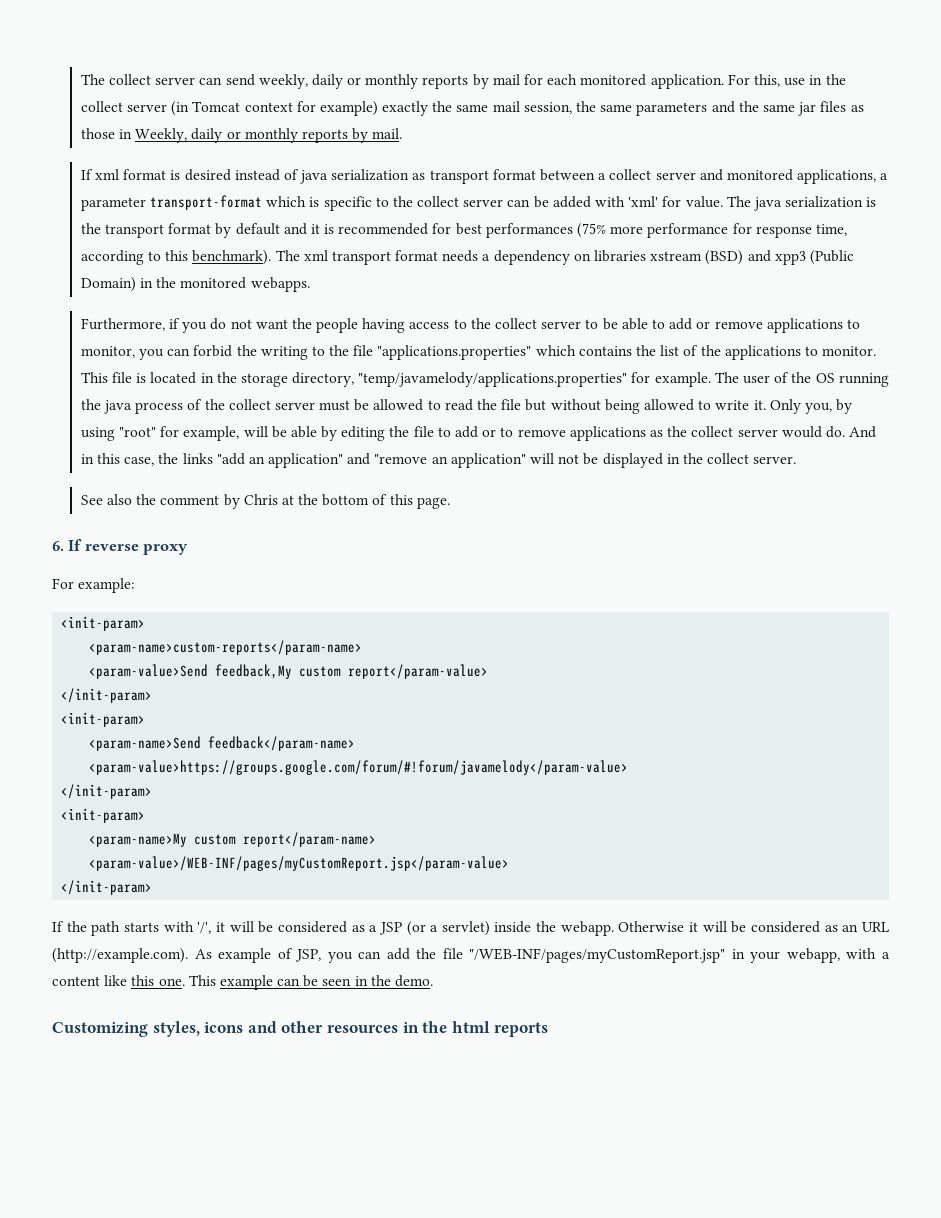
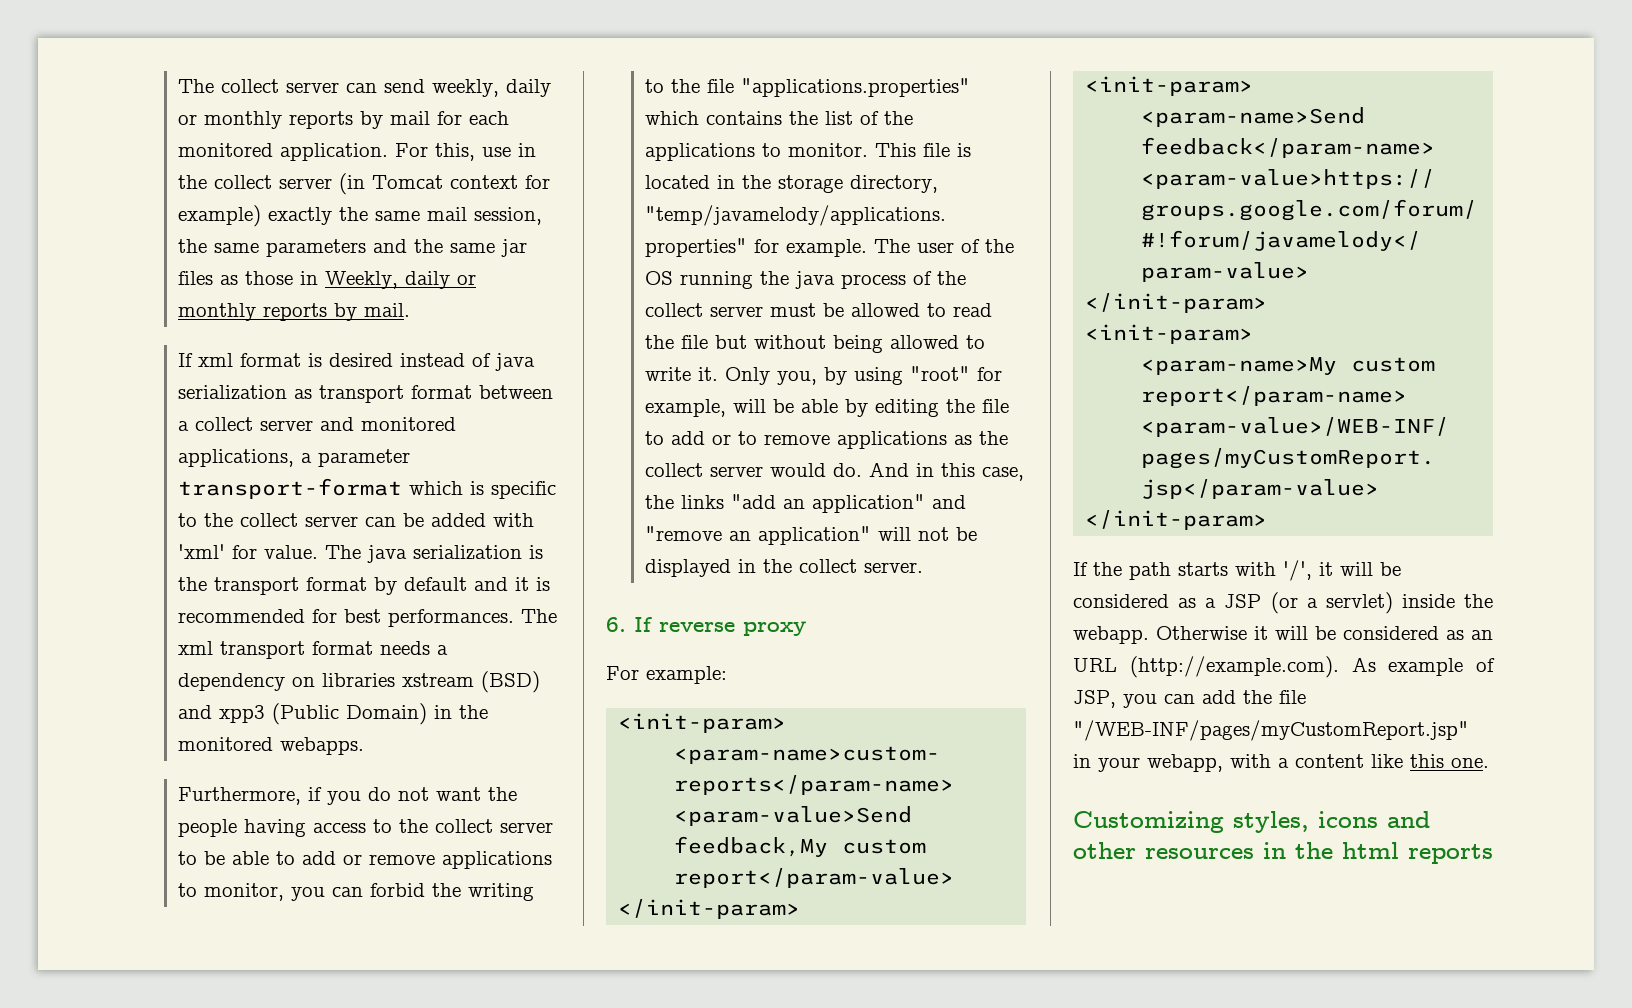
[485,223,847,238] [80,250,272,265] performances (75% more performance for response time, according to this benchmark). -> [388,609,515,627] performances.
[80,494,450,509] // See also the comment by Chris at the bottom of this page. -> (924, 567) none
[188,975,434,990] This example can be seen in the demo. -> (1489, 763) none

